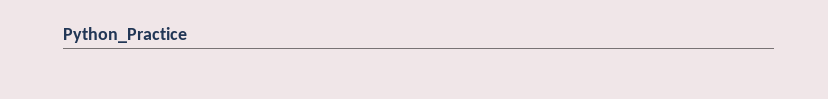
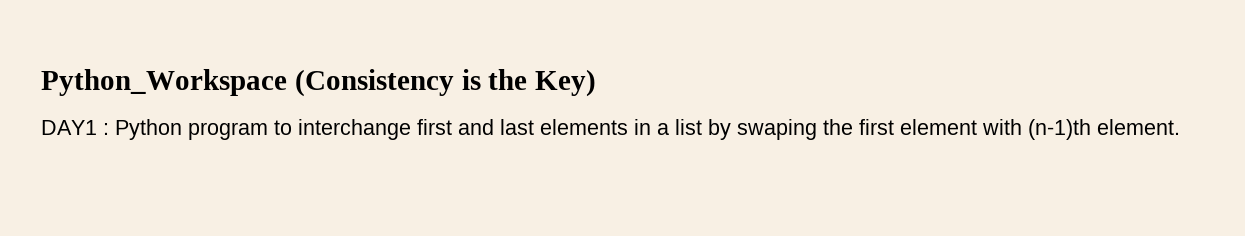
[63,27,187,43] Python_Practice -> [41,69,597,97] [41,119,1180,140] Python_Workspace (Consistency is the Key) // DAY1 : Python program to interchange first and last elements in a list by swaping the first element with (n-1)th element.

